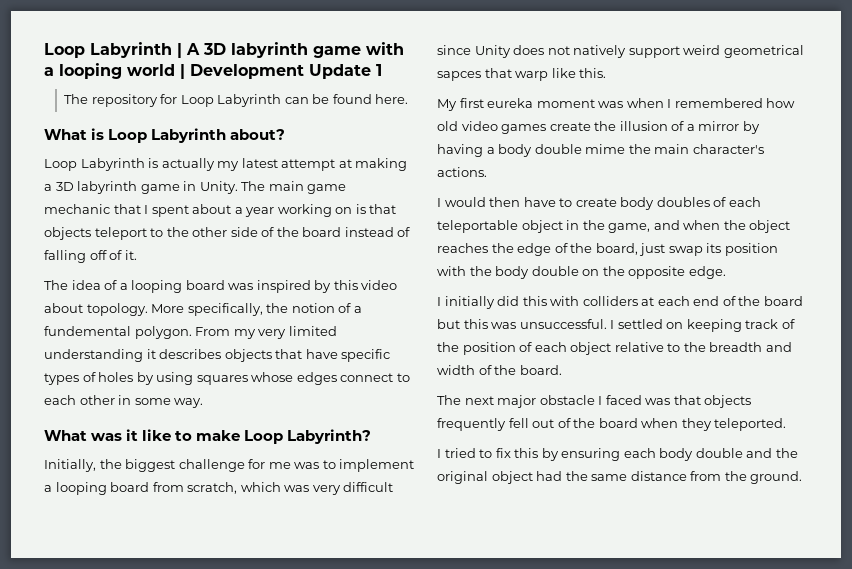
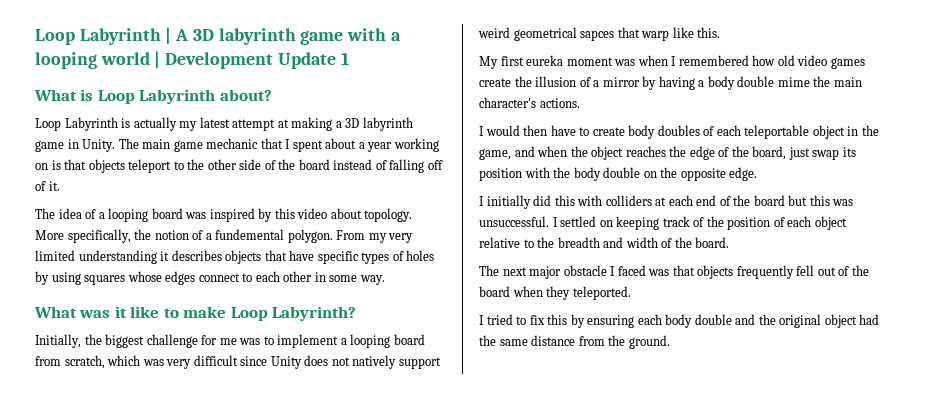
[64,94,409,107] // The repository for Loop Labyrinth can be found here. -> (349, 58) none

